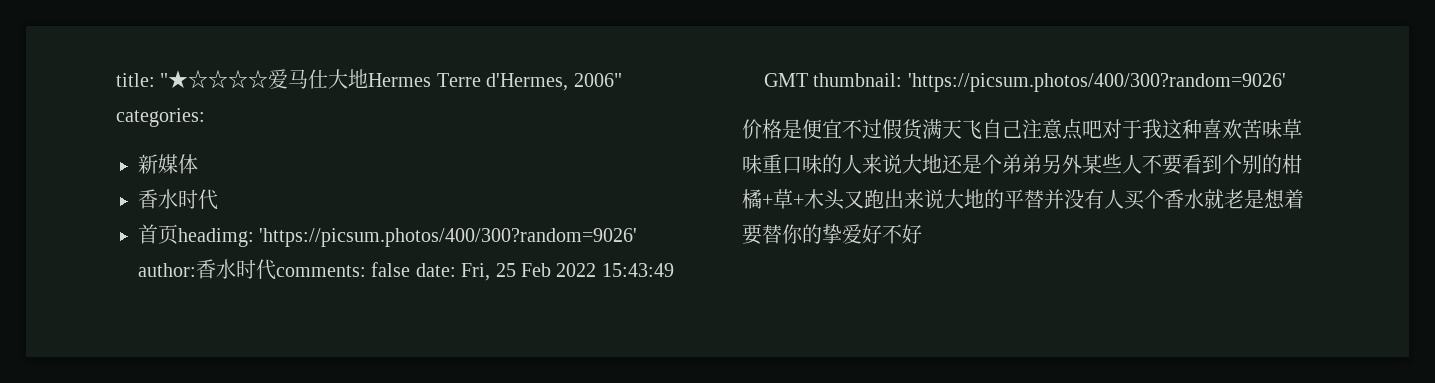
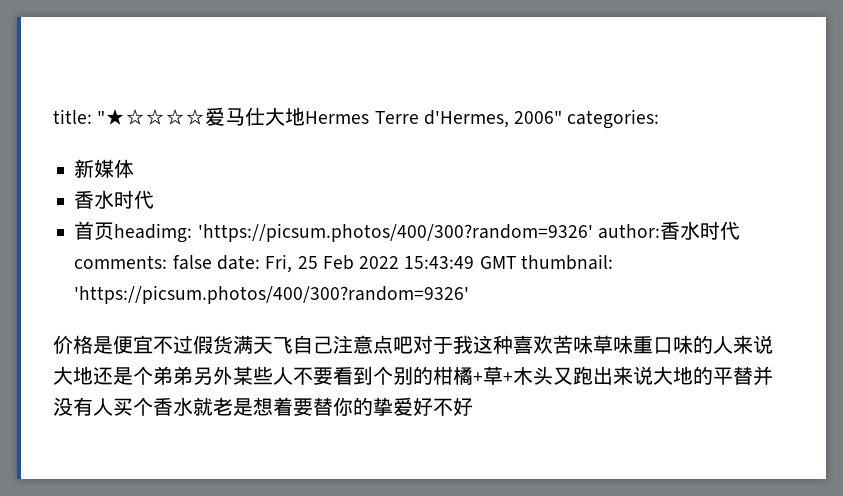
[259,228,638,247] 'https://picsum.photos/400/300?random=9026' -> [197,223,593,242] 'https://picsum.photos/400/300?random=9326'
[907,73,1286,92] 'https://picsum.photos/400/300?random=9026' -> [74,285,470,304] 'https://picsum.photos/400/300?random=9326'

